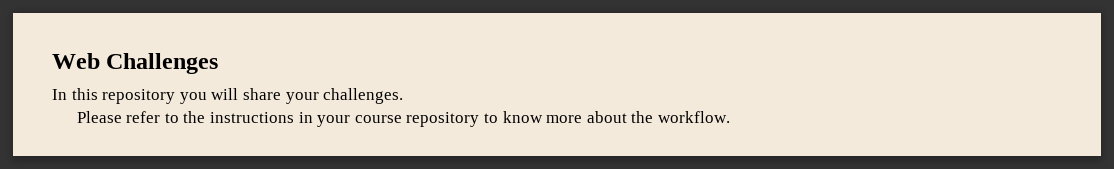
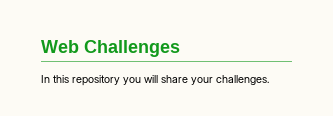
[76,111,730,127] // Please refer to the instructions in your course repository to know more about the workflow. -> (269, 80) none

